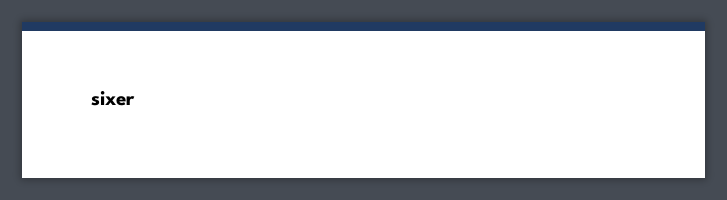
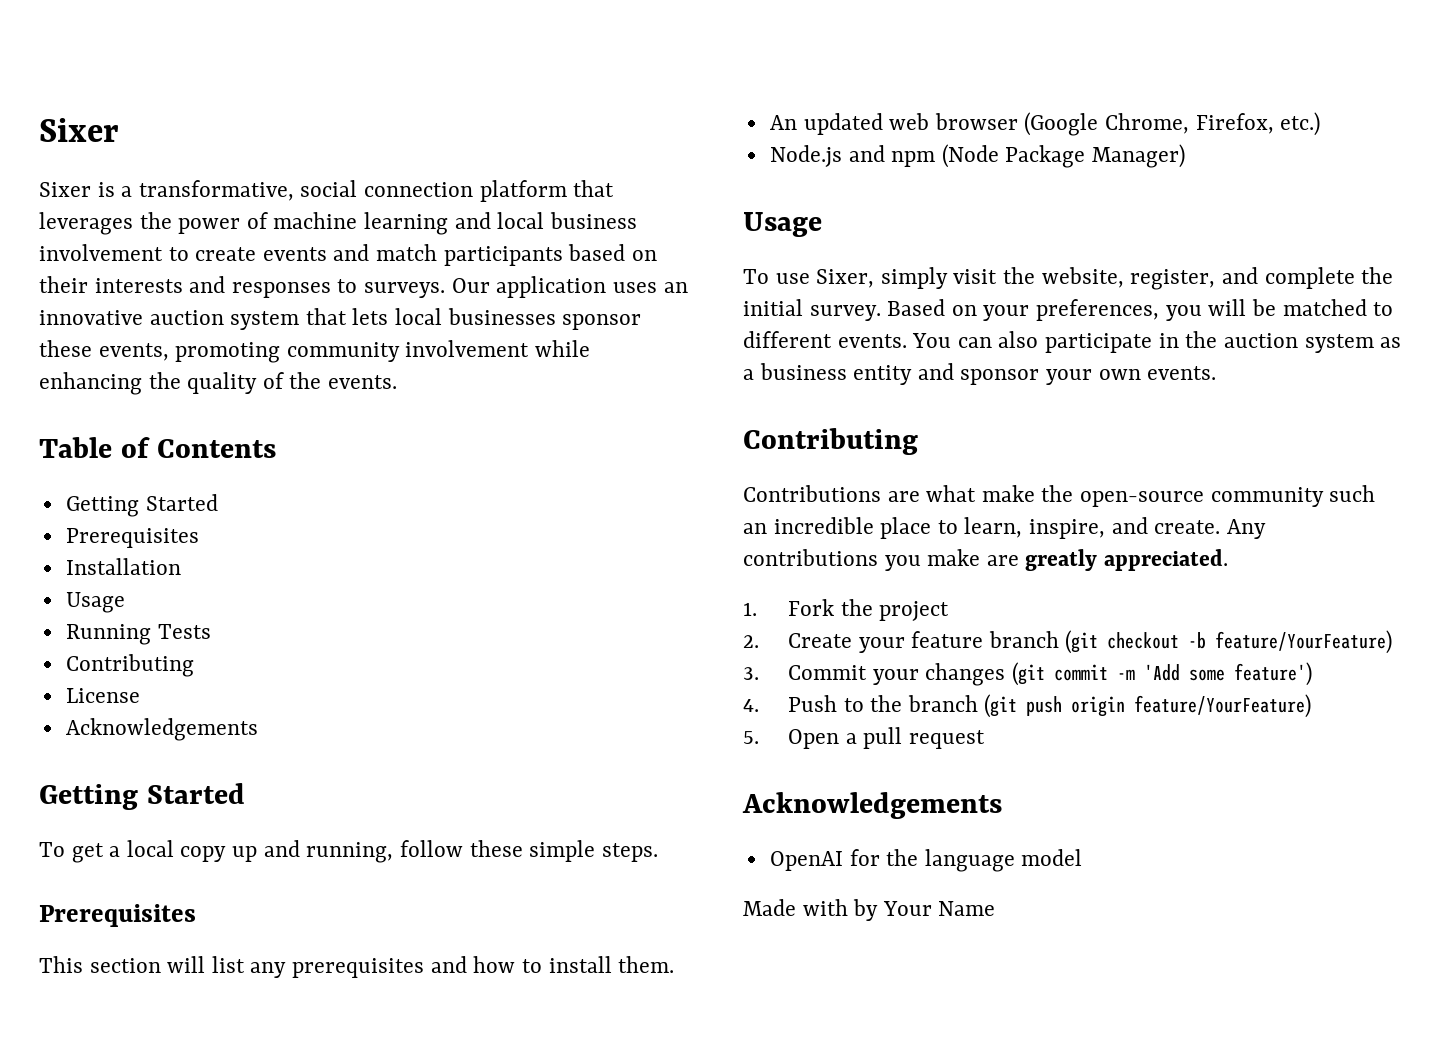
[91,91,135,106] sixer -> [39,118,119,142] [39,180,615,202] [39,212,637,235] [39,244,657,266] [39,276,688,298] [39,308,642,330] [39,340,591,363] [39,372,398,395] [39,437,276,458] [65,494,218,517] [65,528,199,548] [65,558,181,575] [65,592,125,613] [65,624,211,645] [65,654,194,677] [65,688,140,703] [65,718,258,741] [39,783,245,810] [39,840,658,863] [39,904,196,927] [39,956,675,978] [769,112,1321,136] [769,144,1186,168] [743,212,822,237] [743,267,1394,290] [743,299,1394,321] [743,331,1402,353] [743,363,1217,385] [743,428,918,455] [743,485,1376,507] [743,517,1266,539] [743,549,1229,571] [743,599,950,621] [743,630,1393,654] [743,662,1312,686] [743,694,1312,718] [743,727,985,749] [742,792,1002,819] [769,849,1083,872] [743,899,996,921] Sixer // Sixer is a transformative, social connection platform that leverages the power of machine learning and local business involvement to create events and match participants based on their interests and responses to surveys. Our application uses an innovative auction system that lets local businesses sponsor these events, promoting community involvement while enhancing the quality of the events. // Table of Contents // Getting Started // Prerequisites // Installation // Usage // Running Tests // Contributing // License // Acknowledgements // Getting Started // To get a local copy up and running, follow these simple steps. // Prerequisites // This section will list any prerequisites and how to install them. // An updated web browser (Google Chrome, Firefox, etc.) // Node.js and npm (Node Package Manager) // Usage // To use Sixer, simply visit the website, register, and complete the initial survey. Based on your preferences, you will be matched to different events. You can also participate in the auction system as a business entity and sponsor your own events. // Contributing // Contributions are what make the open-source community such an incredible place to learn, inspire, and create. Any contributions you make are greatly appreciated. // 1. Fork the project // 2. Create your feature branch (git checkout -b feature/YourFeature) // 3. Commit your changes (git commit -m 'Add some feature') // 4. Push to the branch (git push origin feature/YourFeature) // 5. Open a pull request // Acknowledgements // OpenAI for the language model // Made with by Your Name

